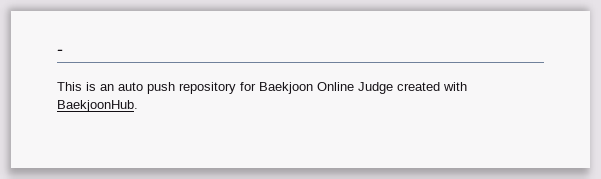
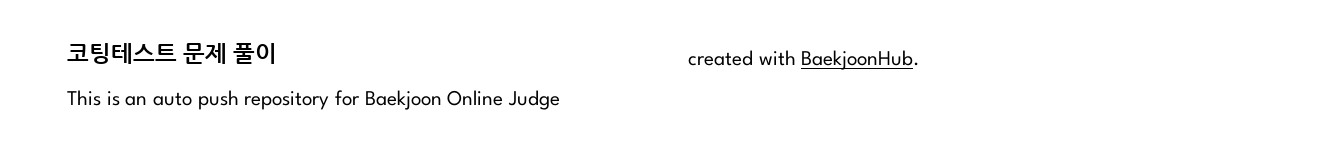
[57,49,63,55] - -> [67,43,278,64] 코팅테스트 문제 풀이

